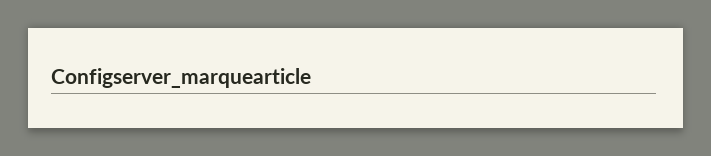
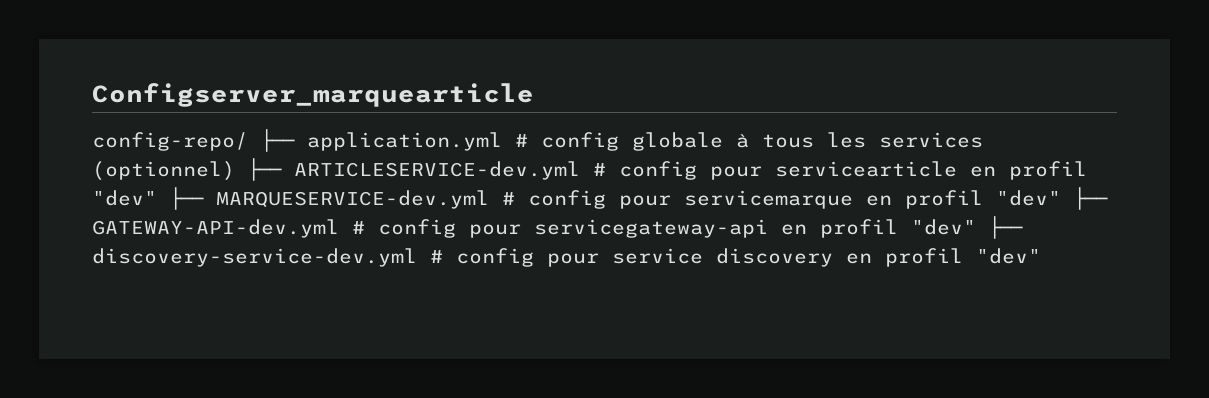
(311, 78) none -> [92,129,983,152] [92,158,1087,181] [92,187,1108,210] [92,216,1023,239] [92,248,1041,267] // config-repo/ ├── application.yml # config globale à tous les services (optionnel) ├── ARTICLESERVICE-dev.yml # config pour servicearticle en profil "dev" ├── MARQUESERVICE-dev.yml # config pour servicemarque en profil "dev" ├── GATEWAY-API-dev.yml # config pour servicegateway-api en profil "dev" ├── discovery-service-dev.yml # config pour service discovery en profil "dev"

